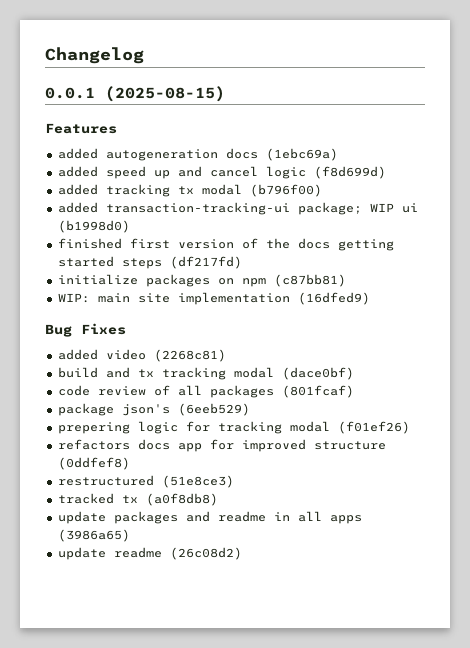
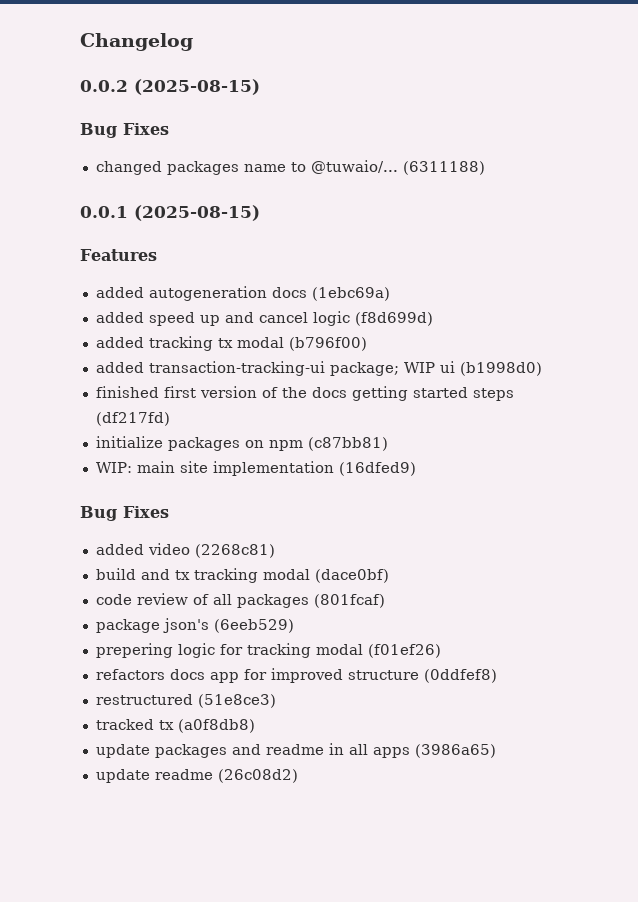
(144, 55) none -> [80,79,260,95] [80,123,169,138] [95,160,485,175] // 0.0.2 (2025-08-15) // Bug Fixes // changed packages name to @tuwaio/... (6311188)

